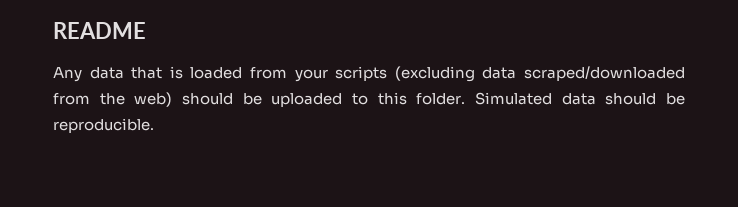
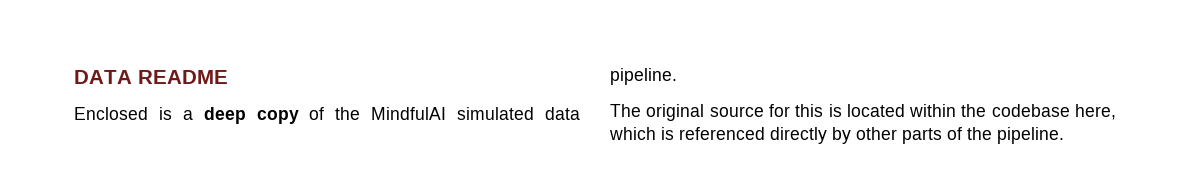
(53, 30) none -> [74,70,132,84] DATA
[53,66,685,82] [53,92,685,107] [53,118,154,133] Any data that is loaded from your scripts (excluding data scraped/downloaded from the web) should be uploaded to this folder. Simulated data should be reproducible. -> [74,107,580,124] [610,68,677,85] [610,104,1116,121] [609,127,1064,144] Enclosed is a deep copy of the MindfulAI simulated data pipeline. // The original source for this is located within the codebase here, which is referenced directly by other parts of the pipeline.

